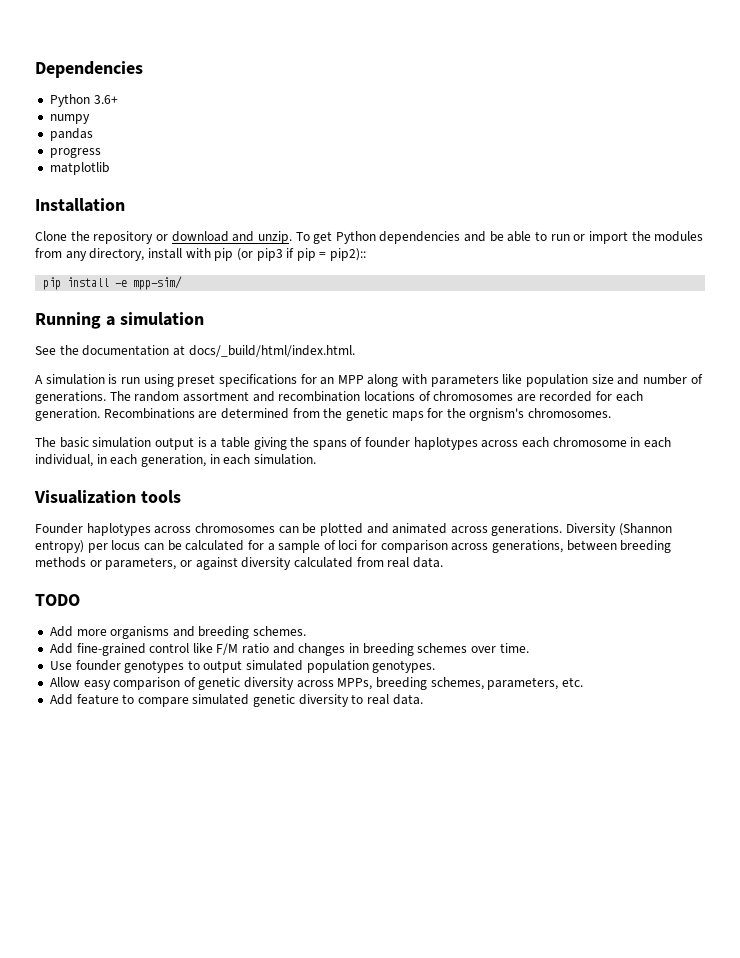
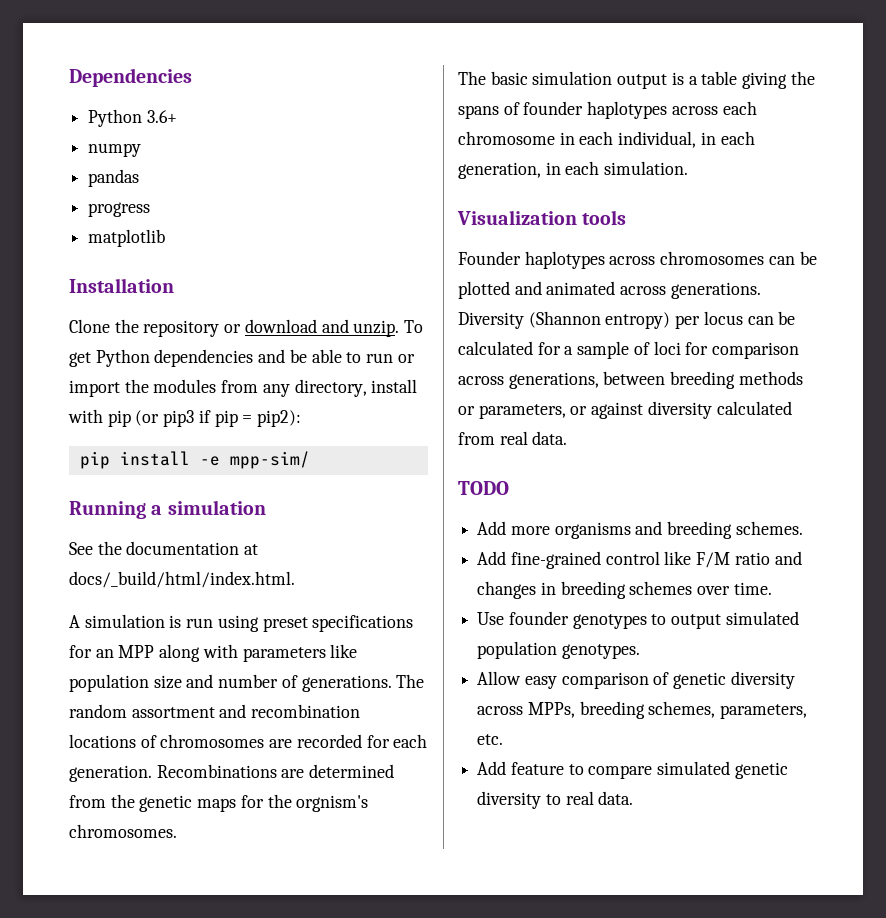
[330,248,367,261] pip2):: -> [257,410,302,427] pip2):

